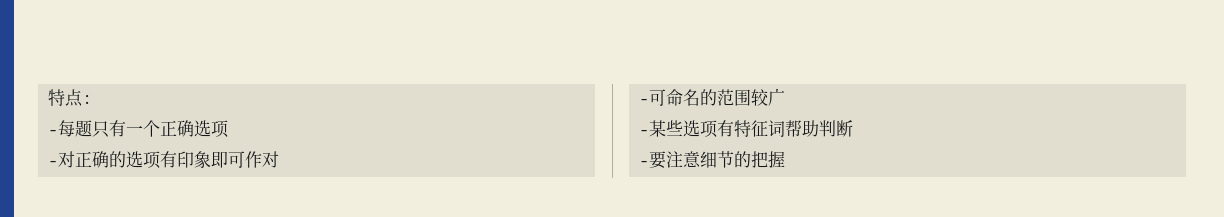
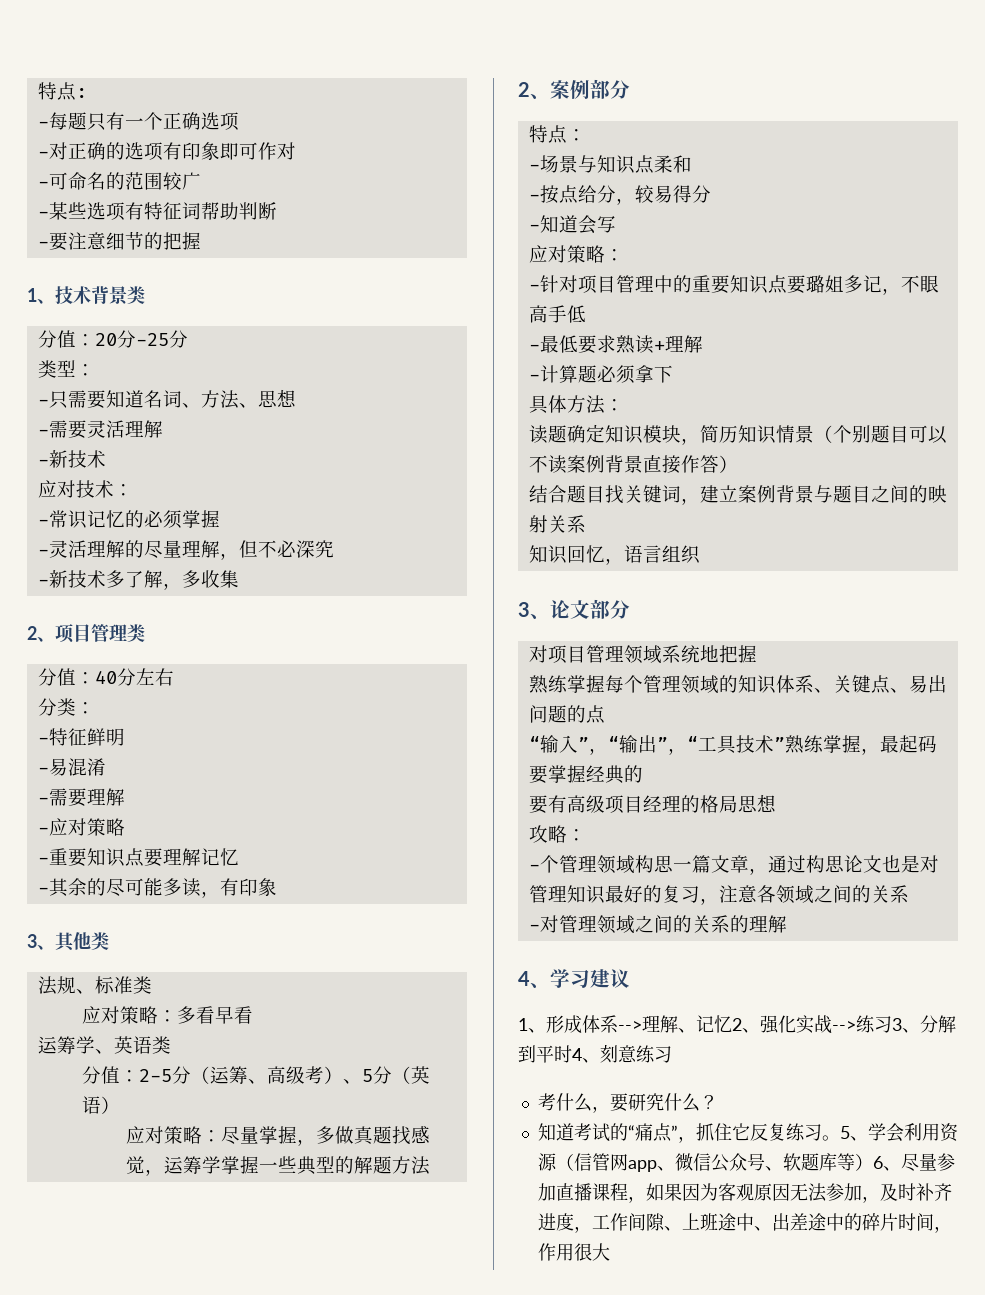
(786, 159) none -> [27,286,145,305] [37,330,188,348] [37,360,95,378] [37,389,296,409] [37,420,163,439] [37,450,106,468] [37,480,133,498] [37,510,220,529] [37,540,334,560] [37,570,239,590] [27,624,145,643] [37,668,174,686] [37,698,95,716] [37,728,125,746] [37,758,106,776] [37,788,125,807] [37,818,125,836] [37,848,239,867] [37,878,277,898] [27,932,109,952] [37,976,152,995] [81,1006,253,1024] [37,1036,171,1054] [81,1066,430,1084] [81,1096,120,1114] [125,1126,430,1146] [125,1156,430,1176] [518,79,630,99] [528,125,586,144] [528,155,692,174] [528,185,711,205] [528,215,616,234] [528,245,624,263] [528,275,939,295] [528,305,586,323] [528,335,703,354] [528,365,673,384] [528,395,624,414] [528,424,947,445] [528,455,738,474] [528,485,947,505] [528,515,586,533] [528,545,700,565] [518,599,630,619] [528,645,757,664] [528,675,947,694] [528,705,605,724] [528,735,937,755] [528,765,643,784] [528,794,776,814] [528,825,586,843] [528,855,939,875] [528,885,909,905] [528,915,787,934] [518,969,630,988] [518,1015,956,1034] [518,1044,672,1063] [537,1093,718,1113] [537,1123,959,1143] [537,1153,955,1172] [537,1183,952,1203] [537,1213,952,1233] [537,1243,610,1261] // 1、技术背景类 // 分值：20分-25分 // 类型： // -只需要知道名词、方法、思想 // -需要灵活理解 // -新技术 // 应对技术： // -常识记忆的必须掌握 // -灵活理解的尽量理解，但不必深究 // -新技术多了解，多收集 // 2、项目管理类 // 分值：40分左右 // 分类： // -特征鲜明 // -易混淆 // -需要理解 // -应对策略 // -重要知识点要理解记忆 // -其余的尽可能多读，有印象 // 3、其他类 // 法规、标准类 // 应对策略：多看早看 // 运筹学、英语类 // 分值：2-5分（运筹、高级考）、5分（英语） // 应对策略：尽量掌握，多做真题找感觉，运筹学掌握一些典型的解题方法 // 2、案例部分 // 特点： // -场景与知识点柔和 // -按点给分，较易得分 // -知道会写 // 应对策略： // -针对项目管理中的重要知识点要璐姐多记，不眼高手低 // -最低要求熟读+理解 // -计算题必须拿下 // 具体方法： // 读题确定知识模块，简历知识情景（个别题目可以不读案例背景直接作答） // 结合题目找关键词，建立案例背景与题目之间的映射关系 // 知识回忆，语言组织 // 3、论文部分 // 对项目管理领域系统地把握 // 熟练掌握每个管理领域的知识体系、关键点、易出问题的点 // “输入”，“输出”，“工具技术”熟练掌握，最起码要掌握经典的 // 要有高级项目经理的格局思想 // 攻略： // -个管理领域构思一篇文章，通过构思论文也是对管理知识最好的复习，注意各领域之间的关系 // -对管理领域之间的关系的理解 // 4、学习建议 // 1、形成体系-->理解、记忆2、强化实战-->练习3、分解到平时4、刻意练习 // 考什么，要研究什么？ // 知道考试的“痛点”，抓住它反复练习。5、学会利用资源（信管网app、微信公众号、软题库等）6、尽量参加直播课程，如果因为客观原因无法参加，及时补齐进度，工作间隙、上班途中、出差途中的碎片时间，作用很大

